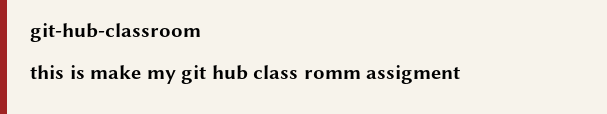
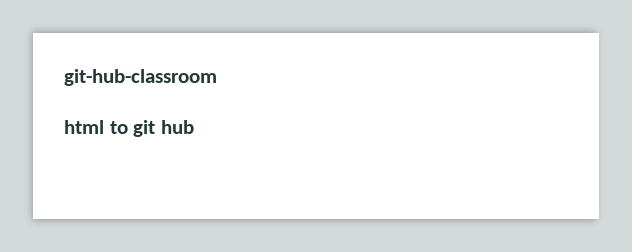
[30,65,461,84] this is make my git hub class romm assigment -> [64,120,194,137] html to git hub

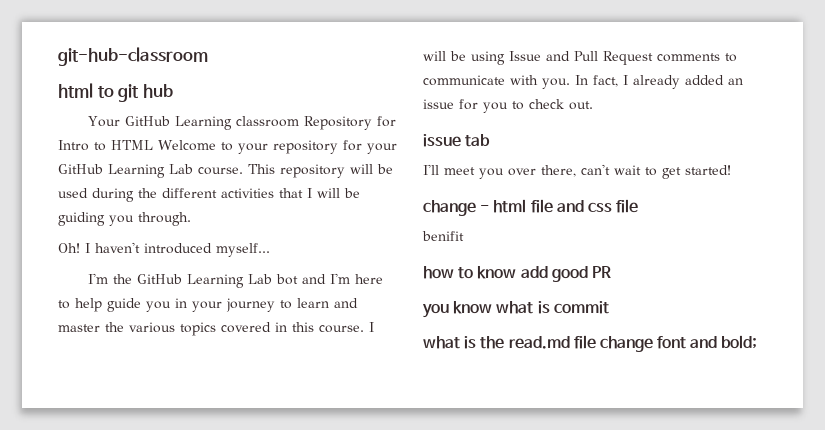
(194, 127) none -> [88,116,397,130] [58,140,397,154] [58,164,393,178] [58,188,360,202] [58,212,191,226] [58,242,270,257] [88,273,384,288] [58,298,358,312] [58,322,374,336] [423,51,737,65] [423,75,743,89] [423,99,593,113] [423,134,491,147] [423,164,731,179] [423,199,639,216] [422,231,464,241] [423,266,611,282] [422,301,609,318] [423,335,758,352] // Your GitHub Learning classroom Repository for Intro to HTML Welcome to your repository for your GitHub Learning Lab course. This repository will be used during the different activities that I will be guiding you through. // Oh! I haven't introduced myself... // I'm the GitHub Learning Lab bot and I'm here to help guide you in your journey to learn and master the various topics covered in this course. I will be using Issue and Pull Request comments to communicate with you. In fact, I already added an issue for you to check out. // issue tab // I'll meet you over there, can't wait to get started! // change - html file and css file // benifit // how to know add good PR // you know what is commit // what is the read.md file change font and bold;

